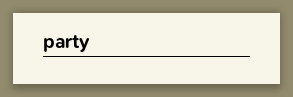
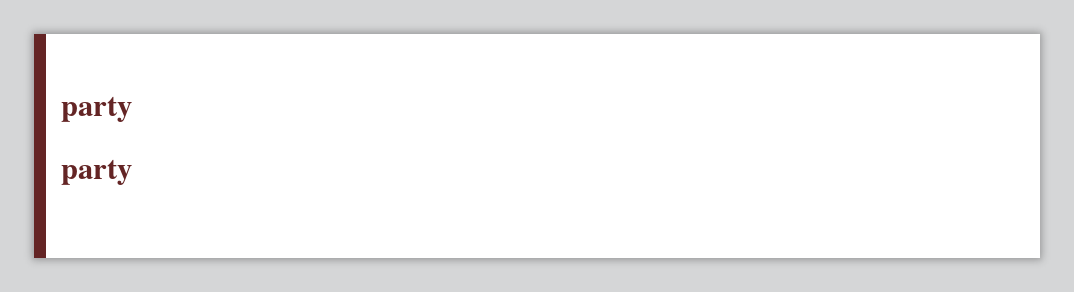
[43,35,90,52] party -> [61,96,132,122] [61,159,132,185] party // party

